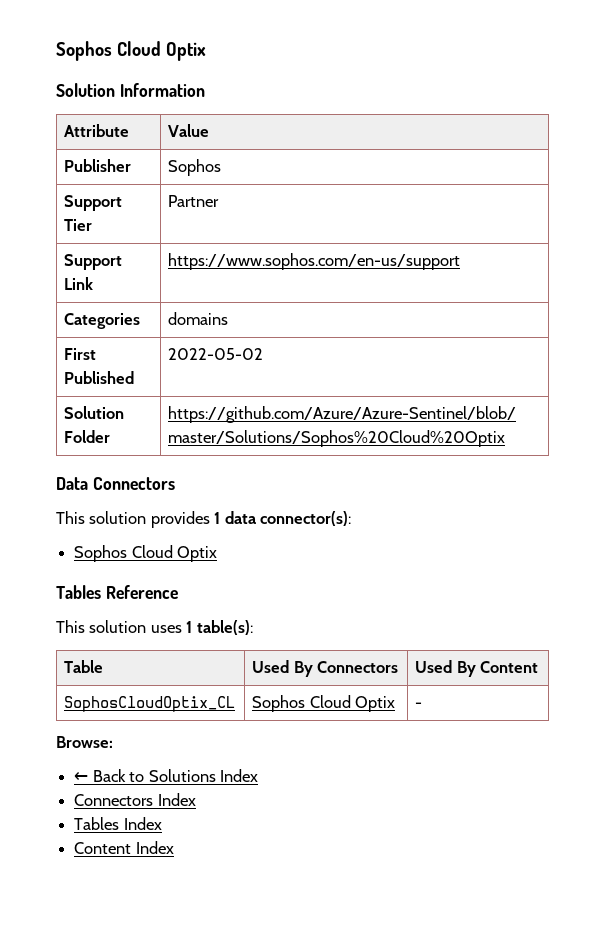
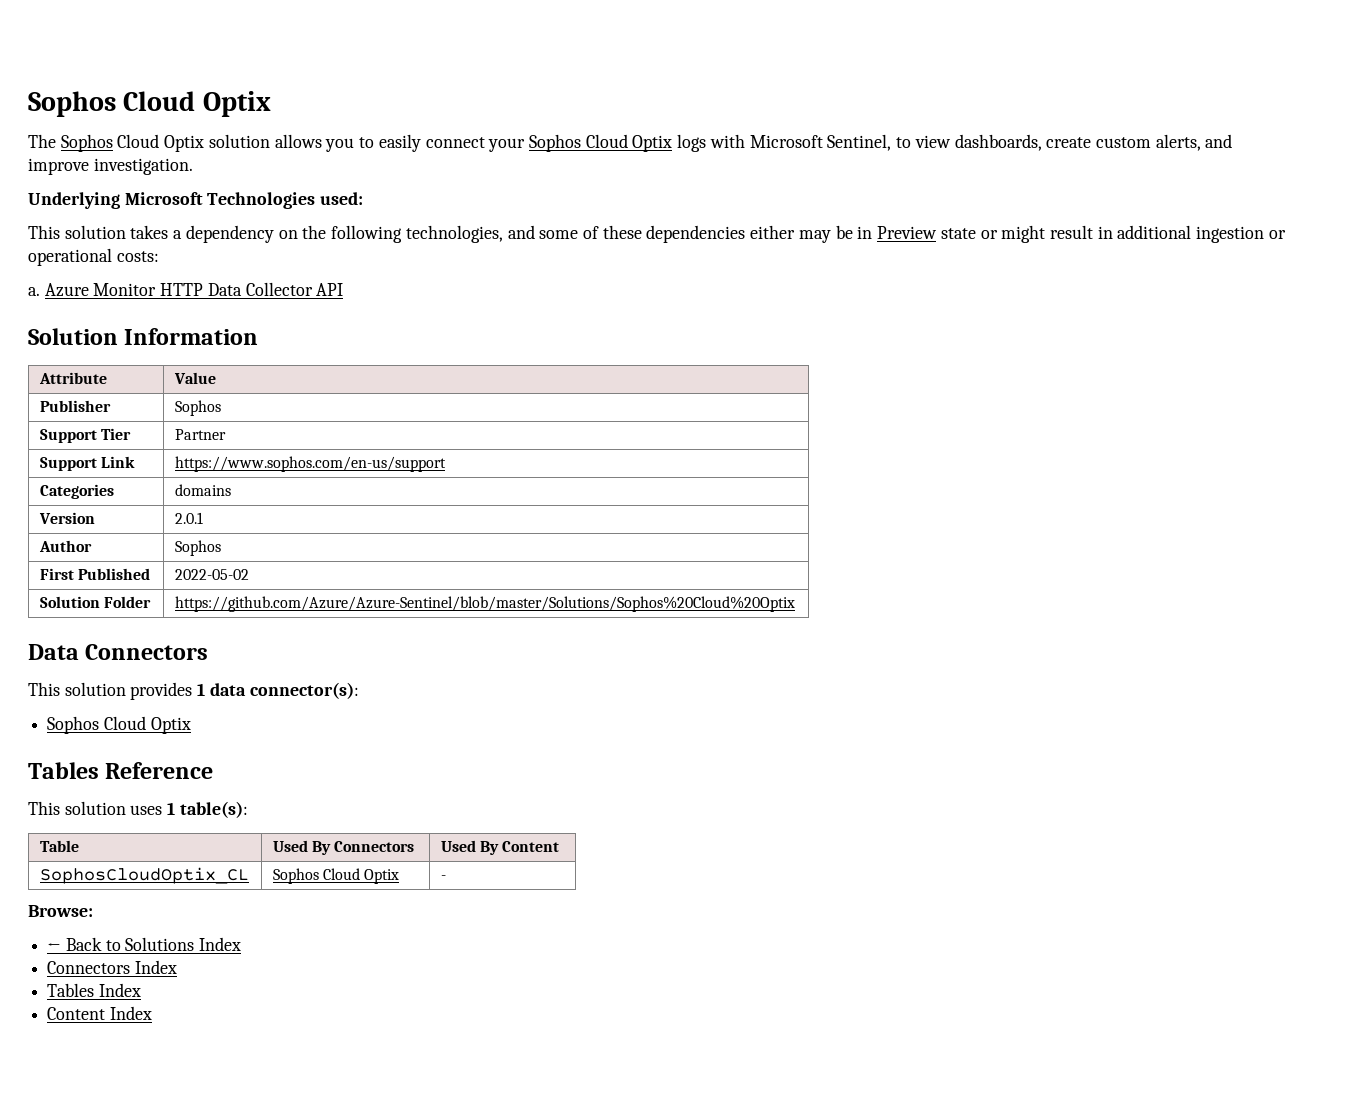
[56,41,206,61] Sophos Cloud Optix -> [28,91,271,117] [28,134,1233,152] [28,158,193,175] [28,192,364,209] [28,225,1286,243] [28,248,159,266] [28,282,344,297] Sophos Cloud Optix // The Sophos Cloud Optix solution allows you to easily connect your Sophos Cloud Optix logs with Microsoft Sentinel, to view dashboards, create custom alerts, and improve investigation. // Underlying Microsoft Technologies used: // This solution takes a dependency on the following technologies, and some of these dependencies either may be in Preview state or might result in additional ingestion or operational costs: // a. Azure Monitor HTTP Data Collector API
(229, 318) none -> [38,512,95,524] [174,512,203,524] [38,540,92,552] [174,540,221,556] // Version | 2.0.1 // Author | Sophos

